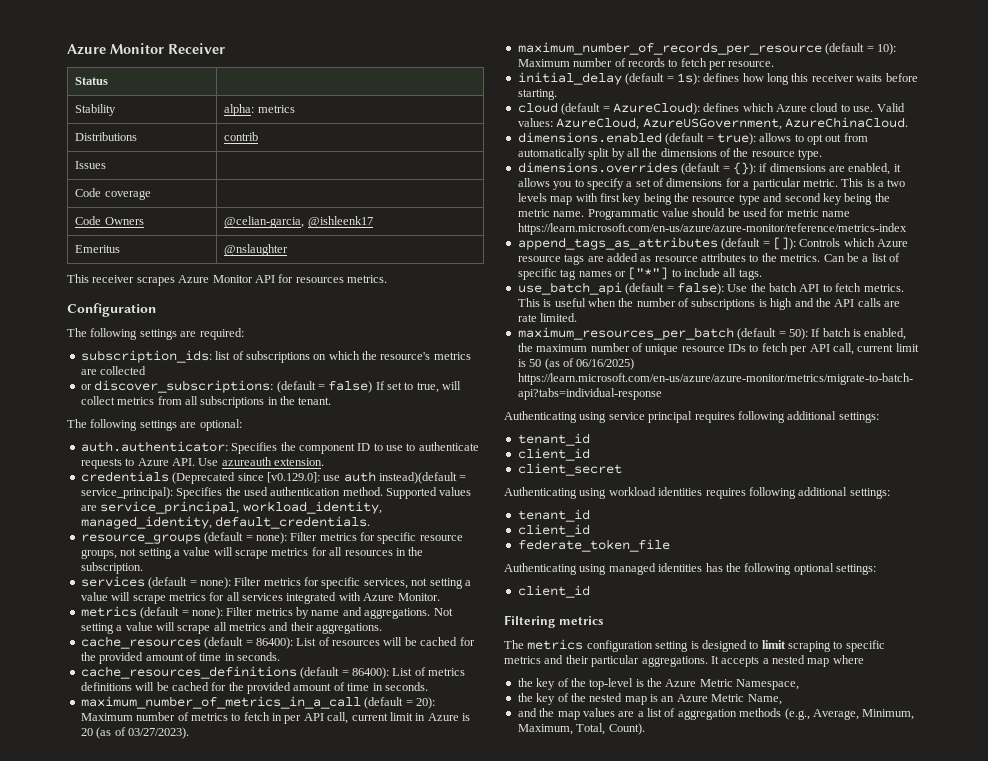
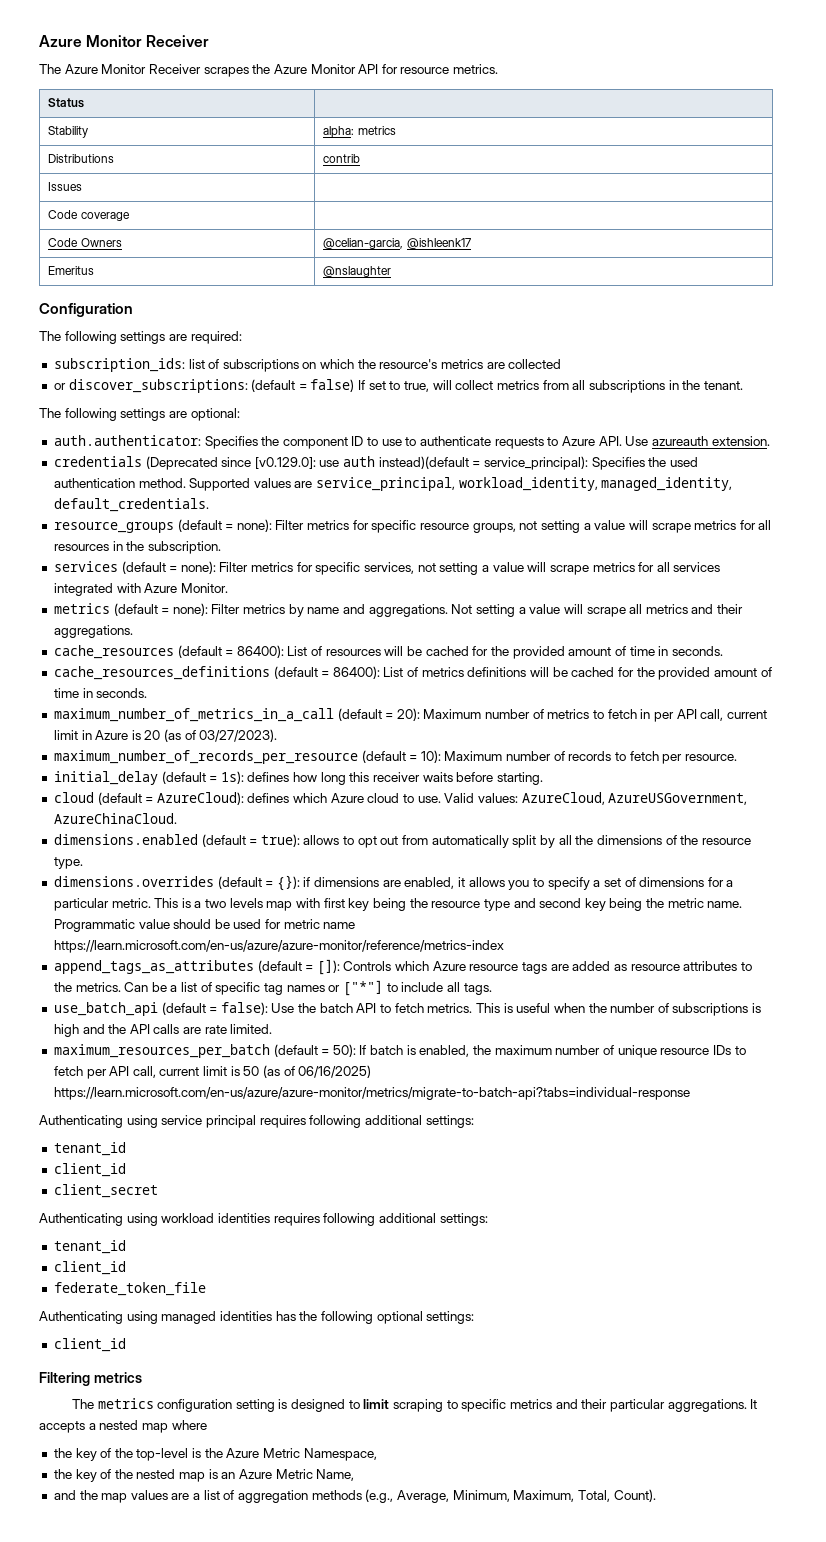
[67,43,225,55] Azure Monitor Receiver -> [39,35,210,47] [39,64,499,77] Azure Monitor Receiver // The Azure Monitor Receiver scrapes the Azure Monitor API for resource metrics.
[67,274,387,286] // This receiver scrapes Azure Monitor API for resources metrics. -> (392, 271) none

